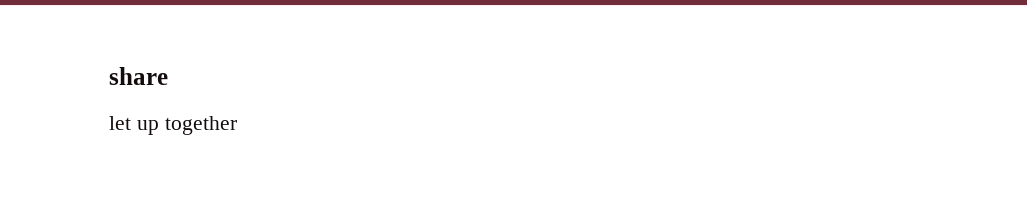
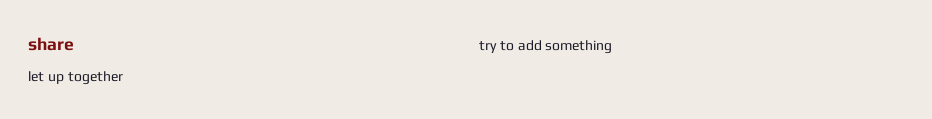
(237, 125) none -> [479,40,613,54] // try to add something

